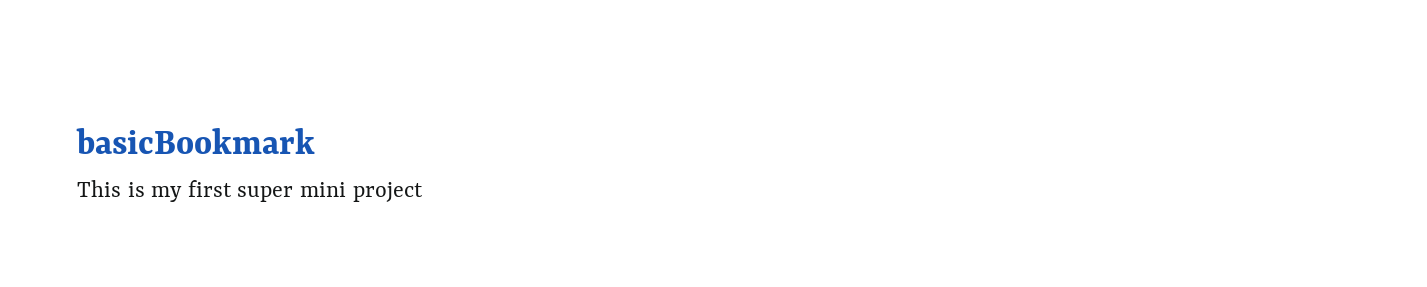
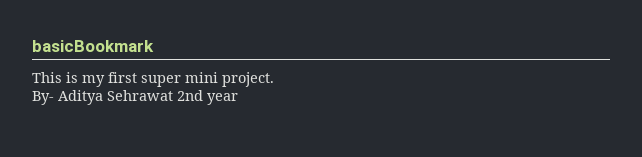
[352,182,423,202] project -> [222,72,274,87] [32,90,238,105] project. // By- Aditya Sehrawat 2nd year

